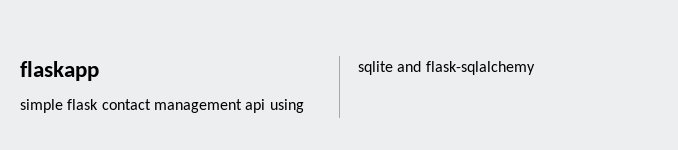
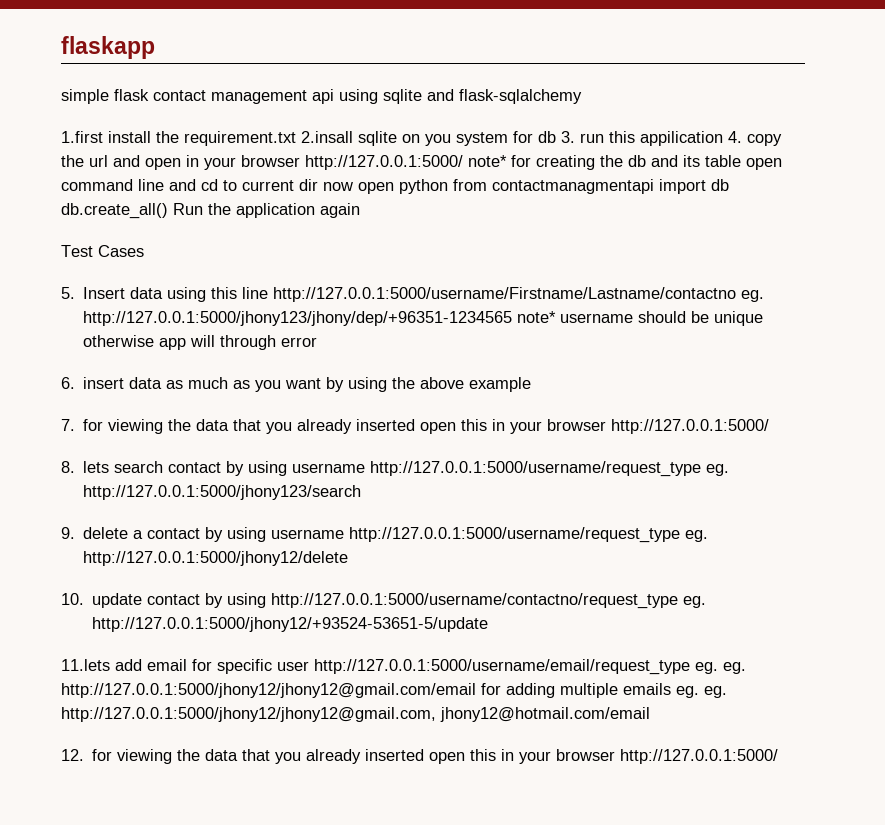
(535, 68) none -> [61,131,782,146] [61,155,782,170] [61,179,729,194] [61,203,360,219] [61,245,144,257] [61,287,765,302] [83,311,764,326] [83,335,318,350] [61,377,532,392] [61,419,770,434] [61,461,730,477] [83,485,362,500] [61,527,709,543] [83,551,349,566] [61,593,707,609] [92,617,489,632] [61,659,746,675] [61,683,727,698] [61,707,650,722] [61,749,779,764] // 1.first install the requirement.txt 2.insall sqlite on you system for db 3. run this appilication 4. copy the url and open in your browser http://127.0.0.1:5000/ note* for creating the db and its table open command line and cd to current dir now open python from contactmanagmentapi import db db.create_all() Run the application again // Test Cases // 5. Insert data using this line http://127.0.0.1:5000/username/Firstname/Lastname/contactno eg. http://127.0.0.1:5000/jhony123/jhony/dep/+96351-1234565 note* username should be unique otherwise app will through error // 6. insert data as much as you want by using the above example // 7. for viewing the data that you already inserted open this in your browser http://127.0.0.1:5000/ // 8. lets search contact by using username http://127.0.0.1:5000/username/request_type eg. http://127.0.0.1:5000/jhony123/search // 9. delete a contact by using username http://127.0.0.1:5000/username/request_type eg. http://127.0.0.1:5000/jhony12/delete // 10. update contact by using http://127.0.0.1:5000/username/contactno/request_type eg. http://127.0.0.1:5000/jhony12/+93524-53651-5/update // 11.lets add email for specific user http://127.0.0.1:5000/username/email/request_type eg. eg. http://127.0.0.1:5000/jhony12/jhony12@gmail.com/email for adding multiple emails eg. eg. http://127.0.0.1:5000/jhony12/jhony12@gmail.com, jhony12@hotmail.com/email // 12. for viewing the data that you already inserted open this in your browser http://127.0.0.1:5000/

